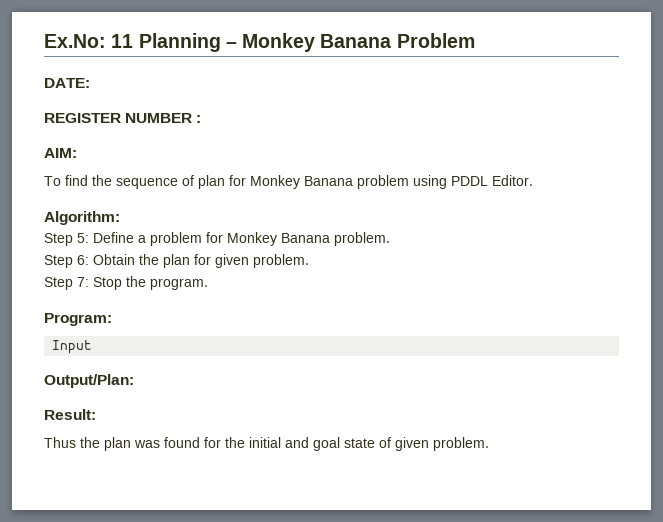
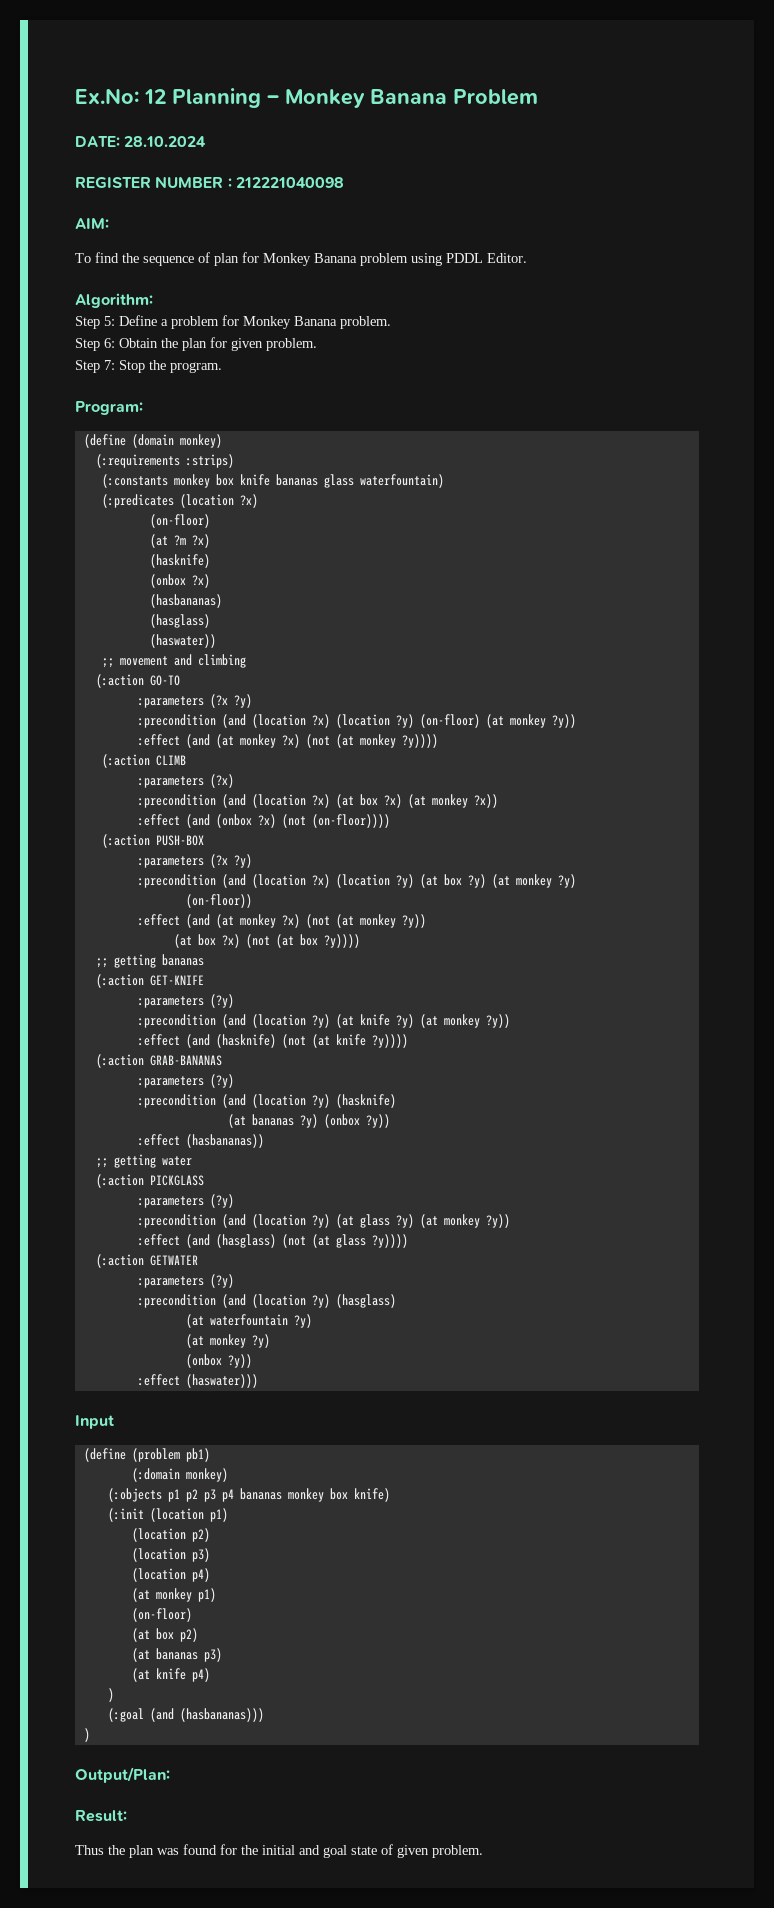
[111,34,134,48] 11 -> [144,89,166,104] 12
(90, 83) none -> [124,136,207,147] 28.10.2024
(202, 119) none -> [235,177,344,188] 212221040098
[52,340,93,354] Input -> [83,434,222,448] [95,454,234,468] [101,474,444,488] [101,494,258,508] [149,514,210,528] [149,534,210,548] [149,554,210,568] [149,574,210,588] [149,594,222,608] [149,614,210,628] [149,634,216,648] [101,654,246,668] [95,674,180,688] [137,694,252,708] [137,714,576,728] [137,734,438,748] [101,754,186,768] [137,774,234,788] [137,794,498,808] [137,814,390,828] [101,834,204,848] [137,854,252,868] [137,874,576,888] [185,894,252,908] [137,914,426,928] [173,934,360,948] [95,954,204,968] [95,974,204,988] [137,994,234,1008] [137,1014,510,1028] [137,1034,408,1048] [95,1054,222,1068] [137,1074,234,1088] [137,1094,396,1108] [227,1114,390,1128] [137,1134,264,1148] [95,1154,192,1168] [95,1174,204,1188] [137,1194,234,1208] [137,1214,510,1228] [137,1234,408,1248] [95,1254,198,1268] [137,1274,234,1288] [137,1294,396,1308] [185,1314,312,1328] [185,1334,270,1348] [185,1354,252,1368] [137,1374,258,1388] [75,1415,114,1429] [83,1448,210,1462] [131,1468,228,1482] [107,1488,390,1502] [107,1508,228,1522] [131,1528,210,1542] [131,1548,210,1562] [131,1568,210,1582] [131,1588,216,1602] [131,1608,192,1622] [131,1628,198,1642] [131,1648,222,1662] [131,1668,210,1682] [107,1688,114,1702] [107,1708,264,1722] [83,1728,90,1742] (define (domain monkey) // (:requirements :strips) // (:constants monkey box knife bananas glass waterfountain) // (:predicates (location ?x) // (on-floor) // (at ?m ?x) // (hasknife) // (onbox ?x) // (hasbananas) // (hasglass) // (haswater)) // ;; movement and climbing // (:action GO-TO // :parameters (?x ?y) // :precondition (and (location ?x) (location ?y) (on-floor) (at monkey ?y)) // :effect (and (at monkey ?x) (not (at monkey ?y)))) // (:action CLIMB // :parameters (?x) // :precondition (and (location ?x) (at box ?x) (at monkey ?x)) // :effect (and (onbox ?x) (not (on-floor)))) // (:action PUSH-BOX // :parameters (?x ?y) // :precondition (and (location ?x) (location ?y) (at box ?y) (at monkey ?y) // (on-floor)) // :effect (and (at monkey ?x) (not (at monkey ?y)) // (at box ?x) (not (at box ?y)))) // ;; getting bananas // (:action GET-KNIFE // :parameters (?y) // :precondition (and (location ?y) (at knife ?y) (at monkey ?y)) // :effect (and (hasknife) (not (at knife ?y)))) // (:action GRAB-BANANAS // :parameters (?y) // :precondition (and (location ?y) (hasknife) // (at bananas ?y) (onbox ?y)) // :effect (hasbananas)) // ;; getting water // (:action PICKGLASS // :parameters (?y) // :precondition (and (location ?y) (at glass ?y) (at monkey ?y)) // :effect (and (hasglass) (not (at glass ?y)))) // (:action GETWATER // :parameters (?y) // :precondition (and (location ?y) (hasglass) // (at waterfountain ?y) // (at monkey ?y) // (onbox ?y)) // :effect (haswater))) // Input // (define (problem pb1) // (:domain monkey) // (:objects p1 p2 p3 p4 bananas monkey box knife) // (:init (location p1) // (location p2) // (location p3) // (location p4) // (at monkey p1) // (on-floor) // (at box p2) // (at bananas p3) // (at knife p4) // ) // (:goal (and (hasbananas))) // )

